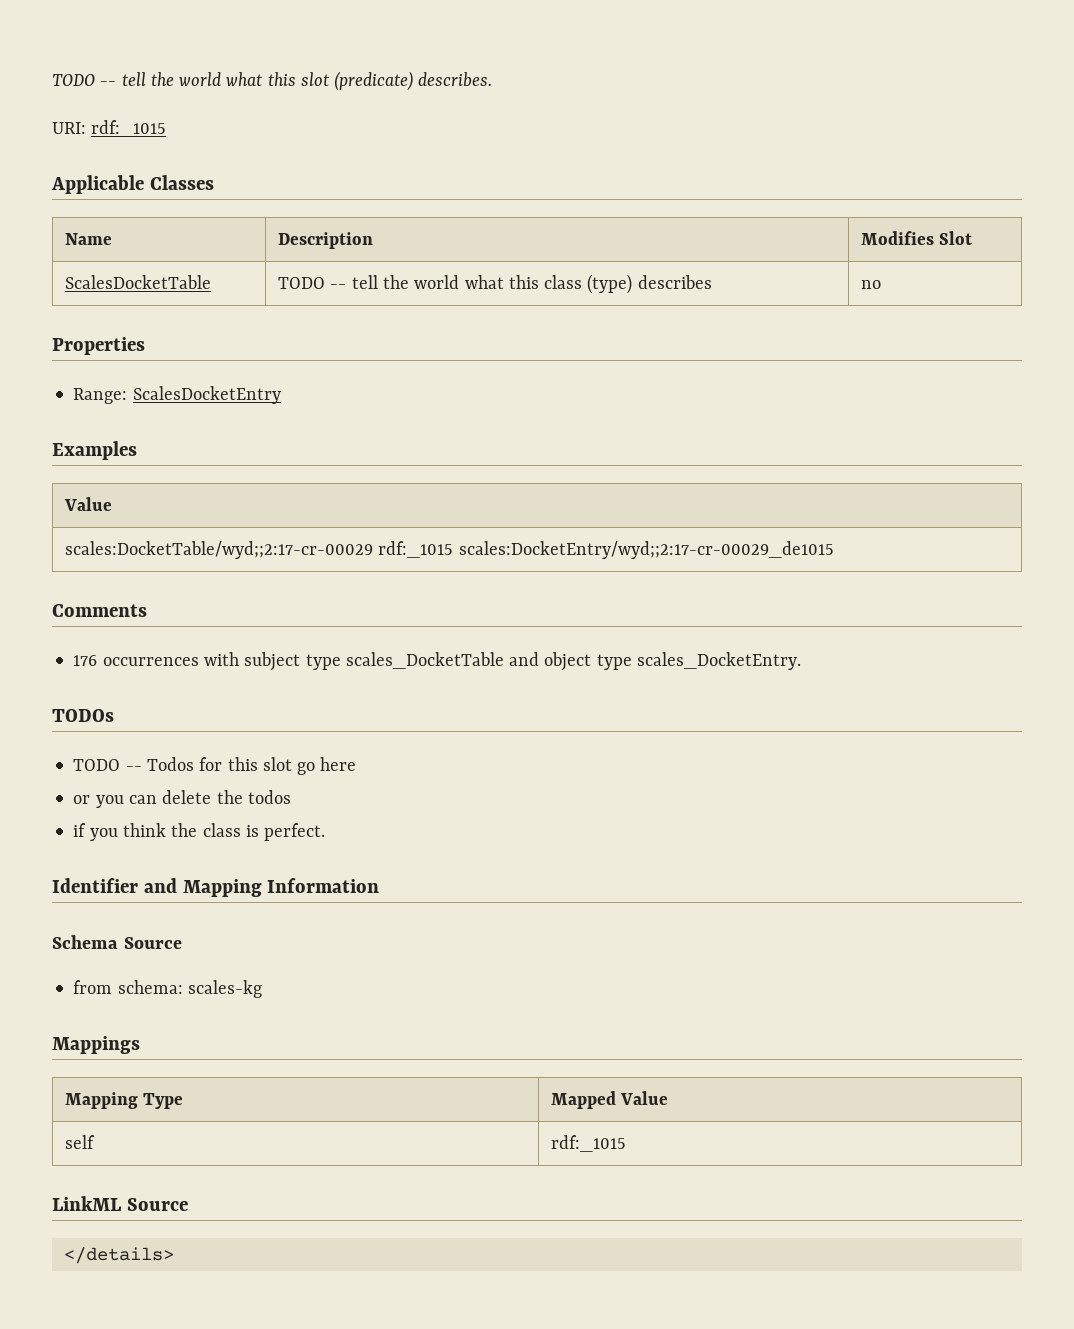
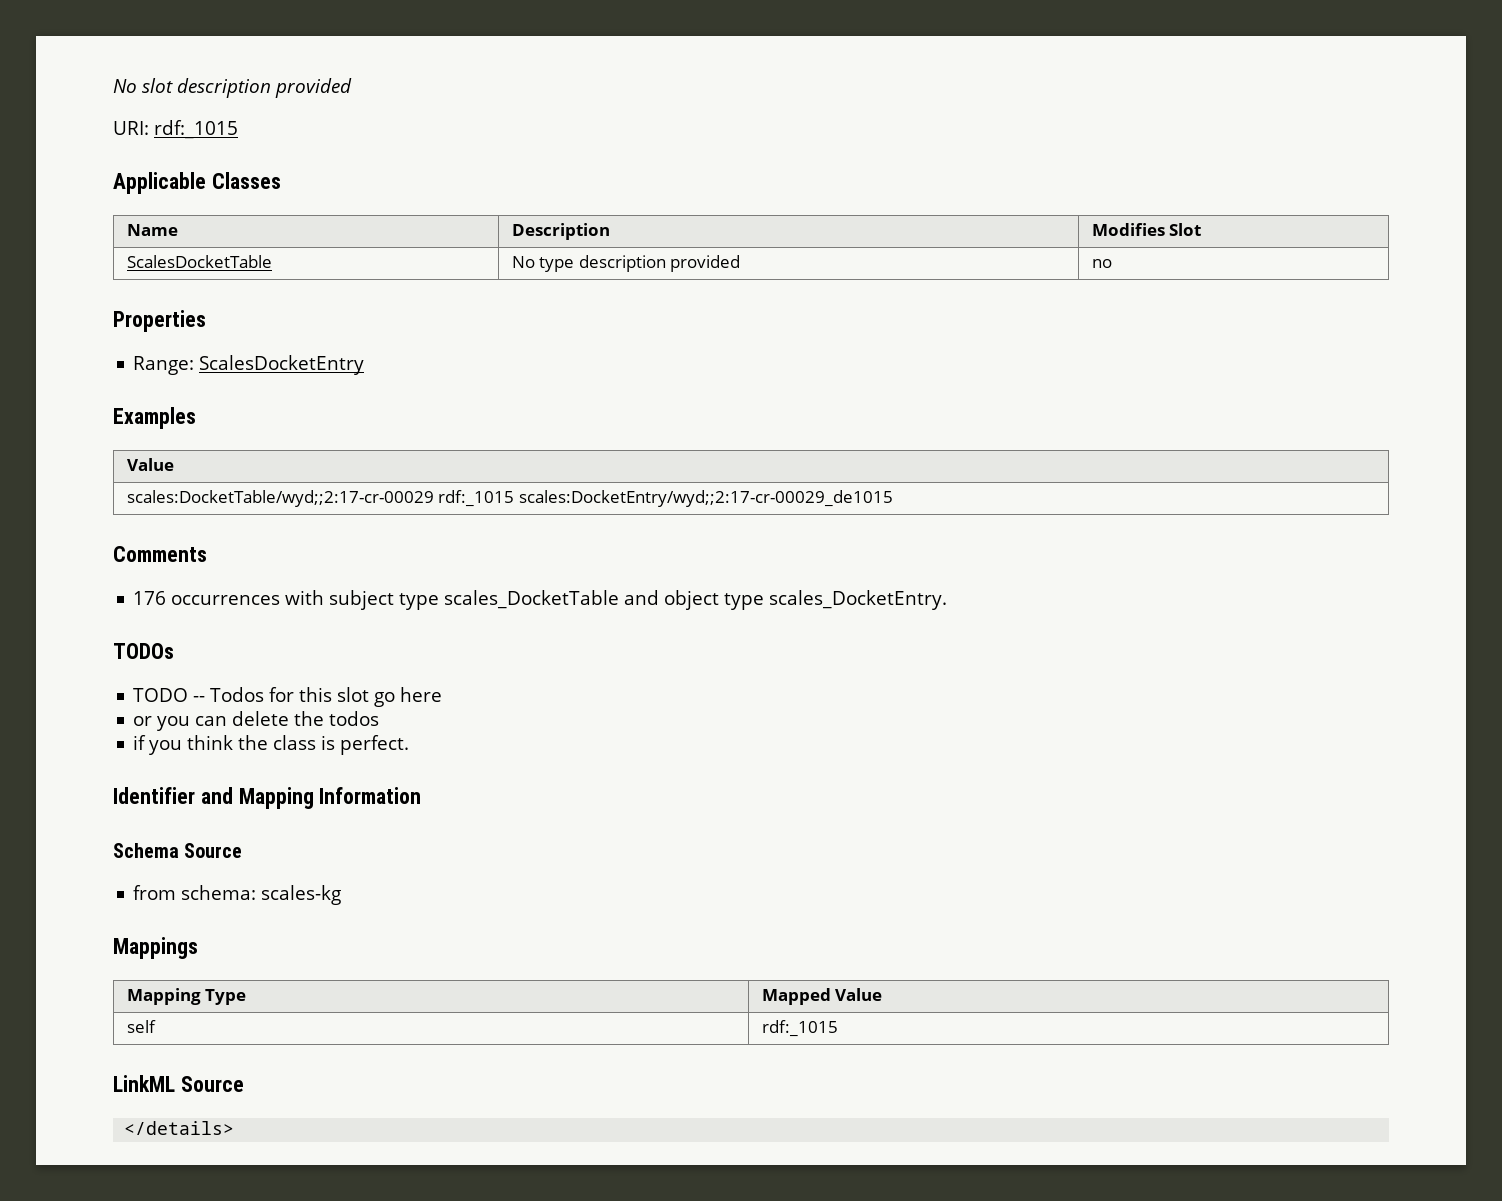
[52,71,493,91] TODO -- tell the world what this slot (predicate) describes. -> [113,78,352,98] No slot description provided
[278,274,712,294] TODO -- tell the world what this class (type) describes -> [511,255,741,272] No type description provided

